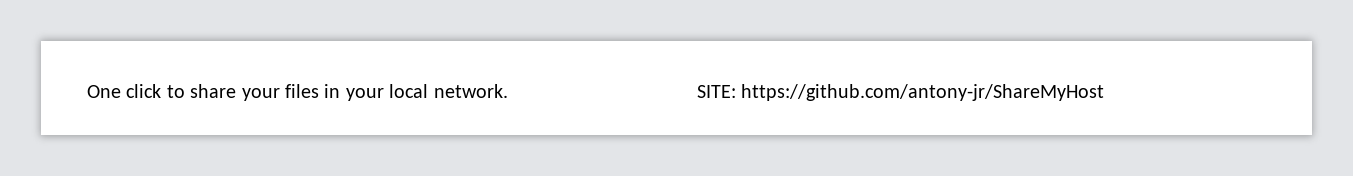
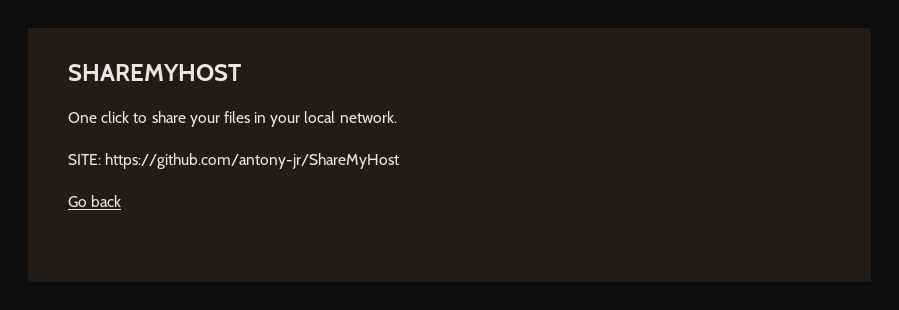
(87, 91) none -> [68,64,241,81] SHAREMYHOST //
(1105, 92) none -> [68,195,122,207] // Go back

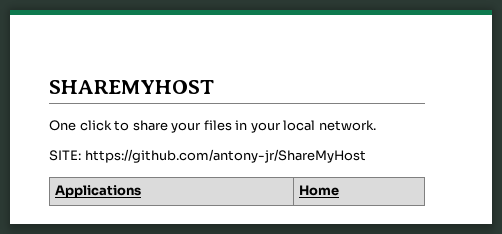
[68,195,122,207] // Go back -> [54,185,141,198] [298,185,339,196] // Applications | Home

